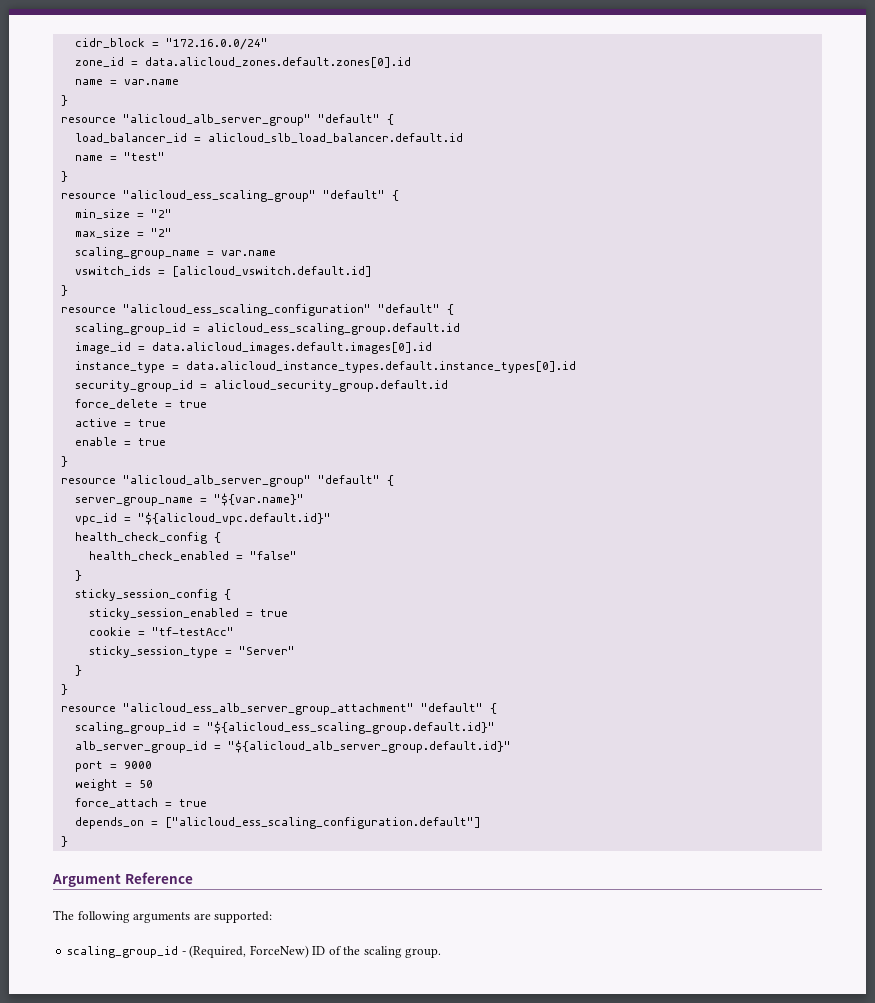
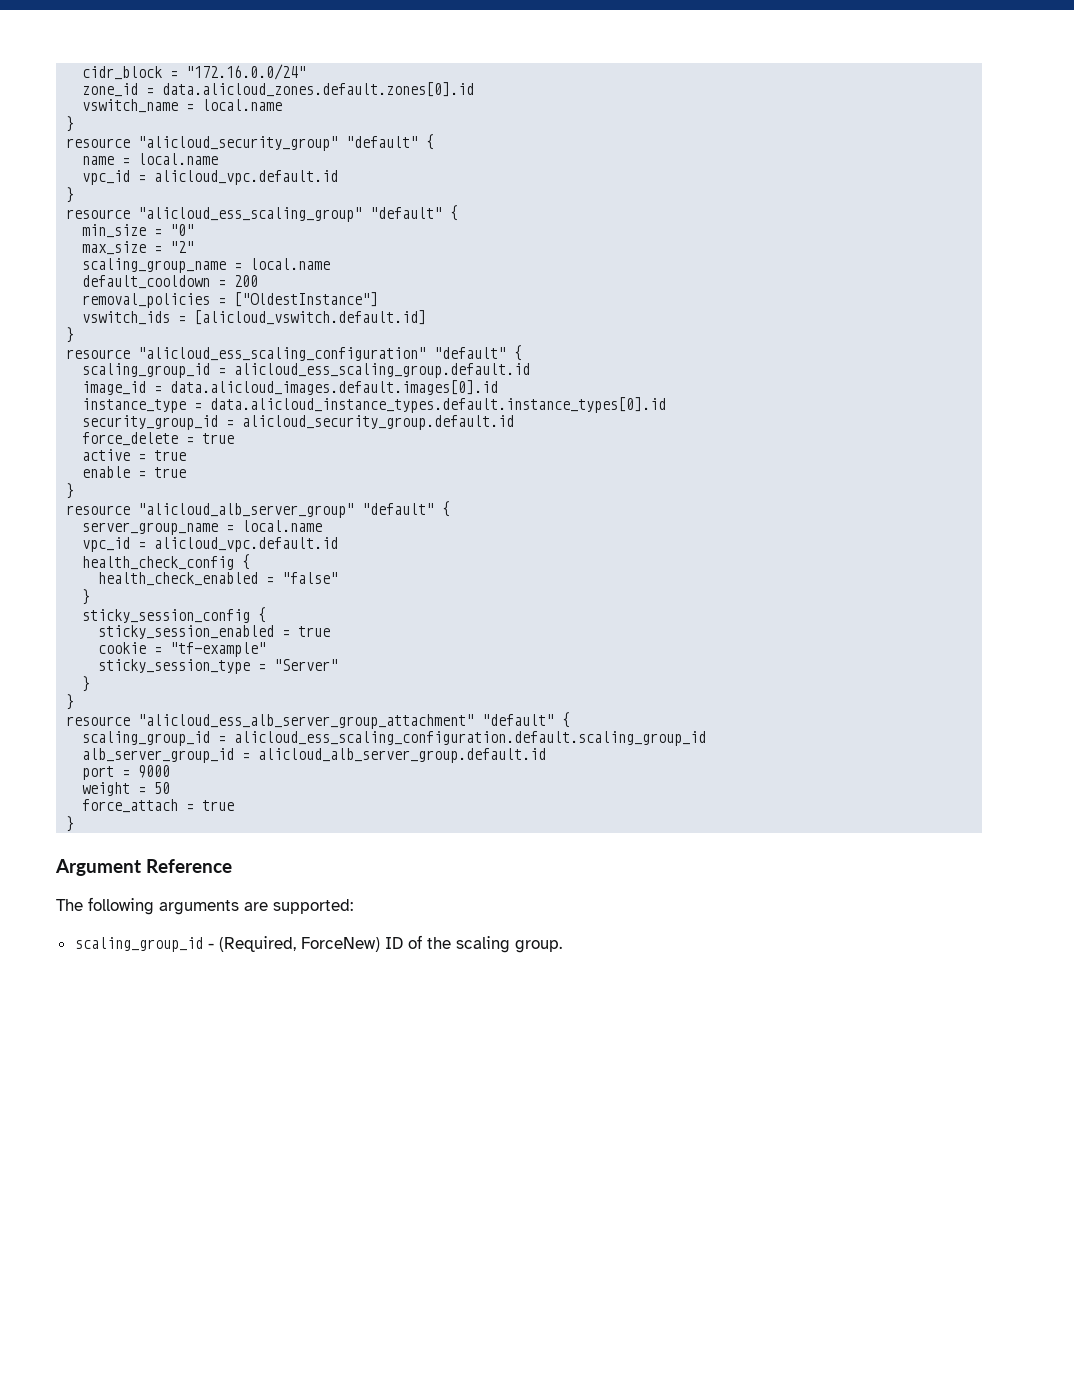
[74,79,179,85] [60,95,68,106] [60,114,394,126] [74,133,463,143] [74,152,165,161] name = var.name // } // resource "alicloud_alb_server_group" "default" { // load_balancer_id = alicloud_slb_load_balancer.default.id // name = "test" -> [82,99,283,113] [66,116,75,132] [66,134,435,151] [82,153,219,165] [82,170,339,185] vswitch_name = local.name // } // resource "alicloud_security_group" "default" { // name = local.name // vpc_id = alicloud_vpc.default.id
[150,209,172,218] "2" -> [170,224,195,236] "0"
[220,250,276,256] var.name -> [250,258,331,270] [82,275,259,289] [82,292,379,308] local.name // default_cooldown = 200 // removal_policies = ["OldestInstance"]
[213,493,304,506] [74,512,331,525] "${var.name}" // vpc_id = "${alicloud_vpc.default.id}" -> [242,520,323,532] [82,537,339,552] local.name // vpc_id = alicloud_vpc.default.id
[151,627,234,636] "tf-testAcc" -> [170,642,267,657] "tf-example"
[206,721,495,734] "${alicloud_ess_scaling_group.default.id}" -> [234,731,707,746] alicloud_ess_scaling_configuration.default.scaling_group_id
[227,740,511,753] "${alicloud_alb_server_group.default.id}" -> [258,748,547,763] alicloud_alb_server_group.default.id
[74,817,481,829] // depends_on = ["alicloud_ess_scaling_configuration.default"] -> (235, 805) none

